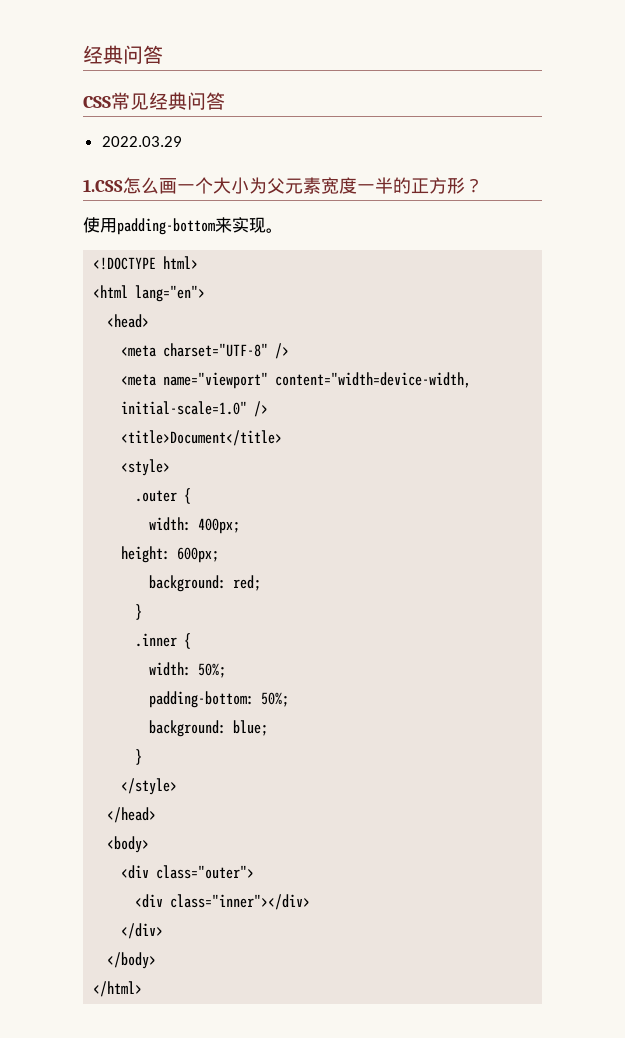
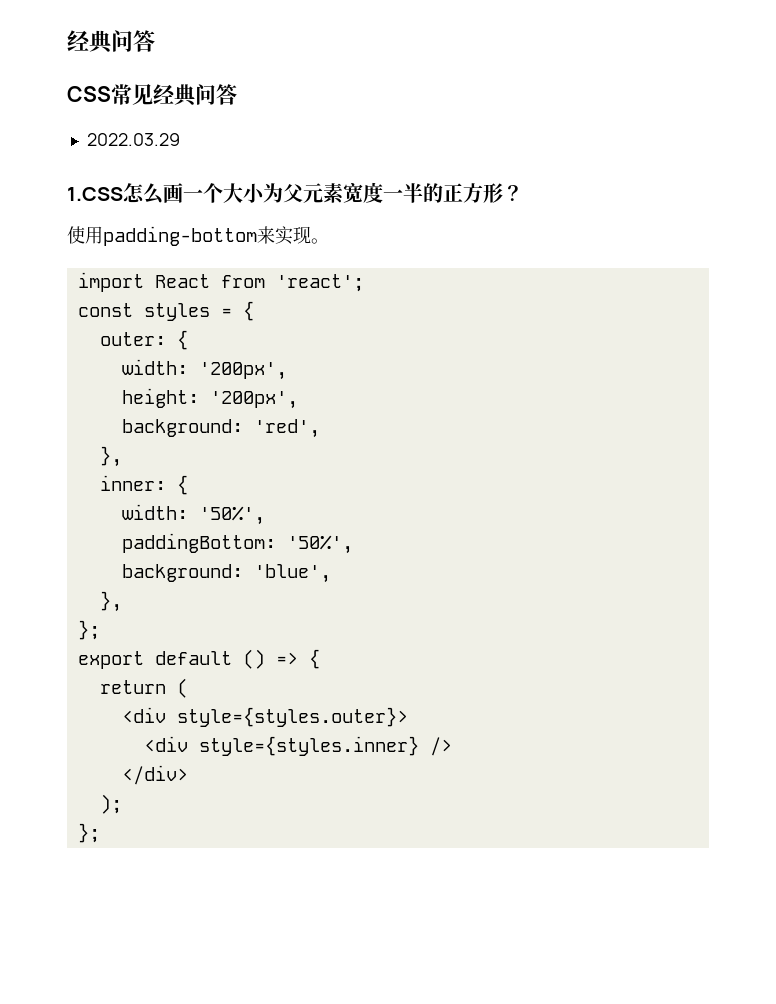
[93,256,199,270] [93,285,206,302] [107,314,150,328] [121,343,290,359] [121,372,472,389] [121,401,269,417] [121,430,283,446] [121,459,171,476] [135,488,192,504] [149,517,241,534] <!DOCTYPE html> // <html lang="en"> // <head> // <meta charset="UTF-8" /> // <meta name="viewport" content="width=device-width, initial-scale=1.0" /> // <title>Document</title> // <style> // .outer { // width: 400px; -> [77,272,364,292] [77,301,254,321] [99,330,188,350] [121,359,287,380] import React from 'react'; // const styles = { // outer: { // width: '200px',
[177,547,220,563] [149,575,262,592] [135,604,143,620] [135,633,192,649] [149,662,227,678] [149,691,290,708] [149,720,269,737] [135,749,143,765] [121,778,178,795] [107,807,157,823] [107,836,150,853] [121,865,255,879] [135,894,311,910] 600px; // background: red; // } // .inner { // width: 50%; // padding-bottom: 50%; // background: blue; // } // </style> // </head> // <body> // <div class="outer"> // <div class="inner"></div> -> [209,391,298,409] [121,419,320,438] [99,446,122,467] [99,475,188,495] [121,504,265,525] [121,533,353,554] [121,564,331,583] [99,591,122,612] [77,620,100,640] [77,649,320,669] [99,678,188,698] [121,707,408,727] [143,736,452,756] '200px', // background: 'red', // }, // inner: { // width: '50%', // paddingBottom: '50%', // background: 'blue', // }, // }; // export default () => { // return ( // <div style={styles.outer}> // <div style={styles.inner} />
[107,952,157,969] [93,981,143,997] </body> // </html> -> [99,794,122,814] [77,823,100,843] ); // };

